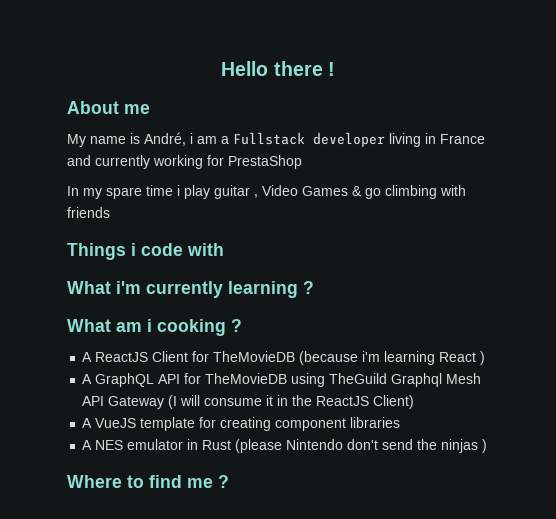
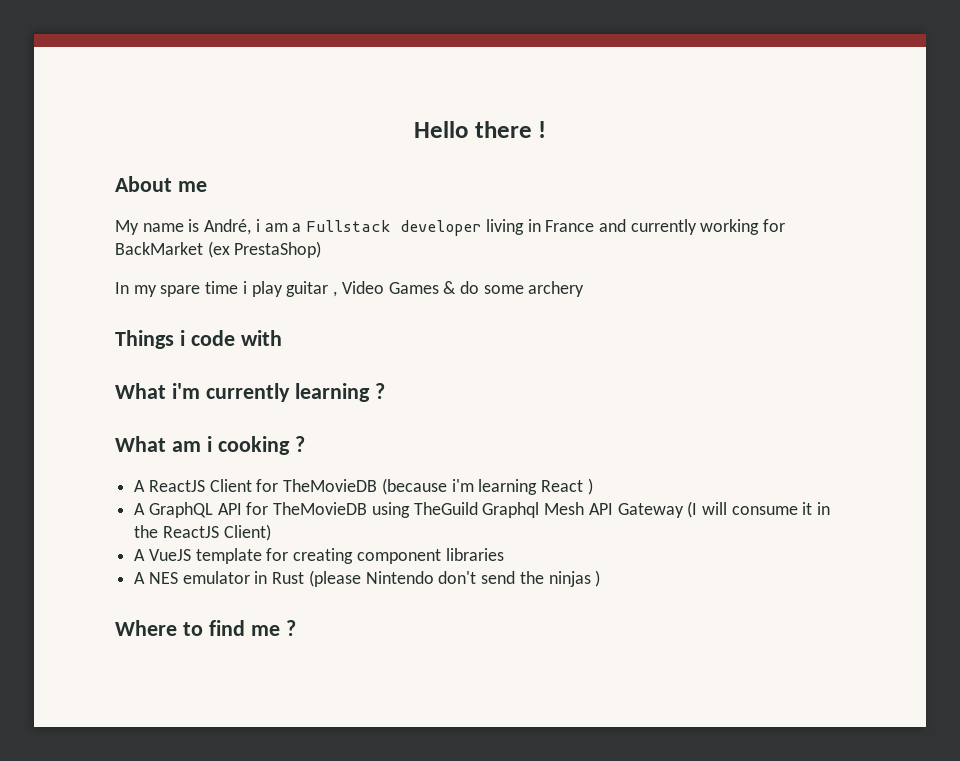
[228,155,302,169] PrestaShop -> [115,241,322,258] BackMarket (ex PrestaShop)
[365,185,466,199] [67,207,110,218] go climbing with friends -> [459,281,585,297] do some archery

